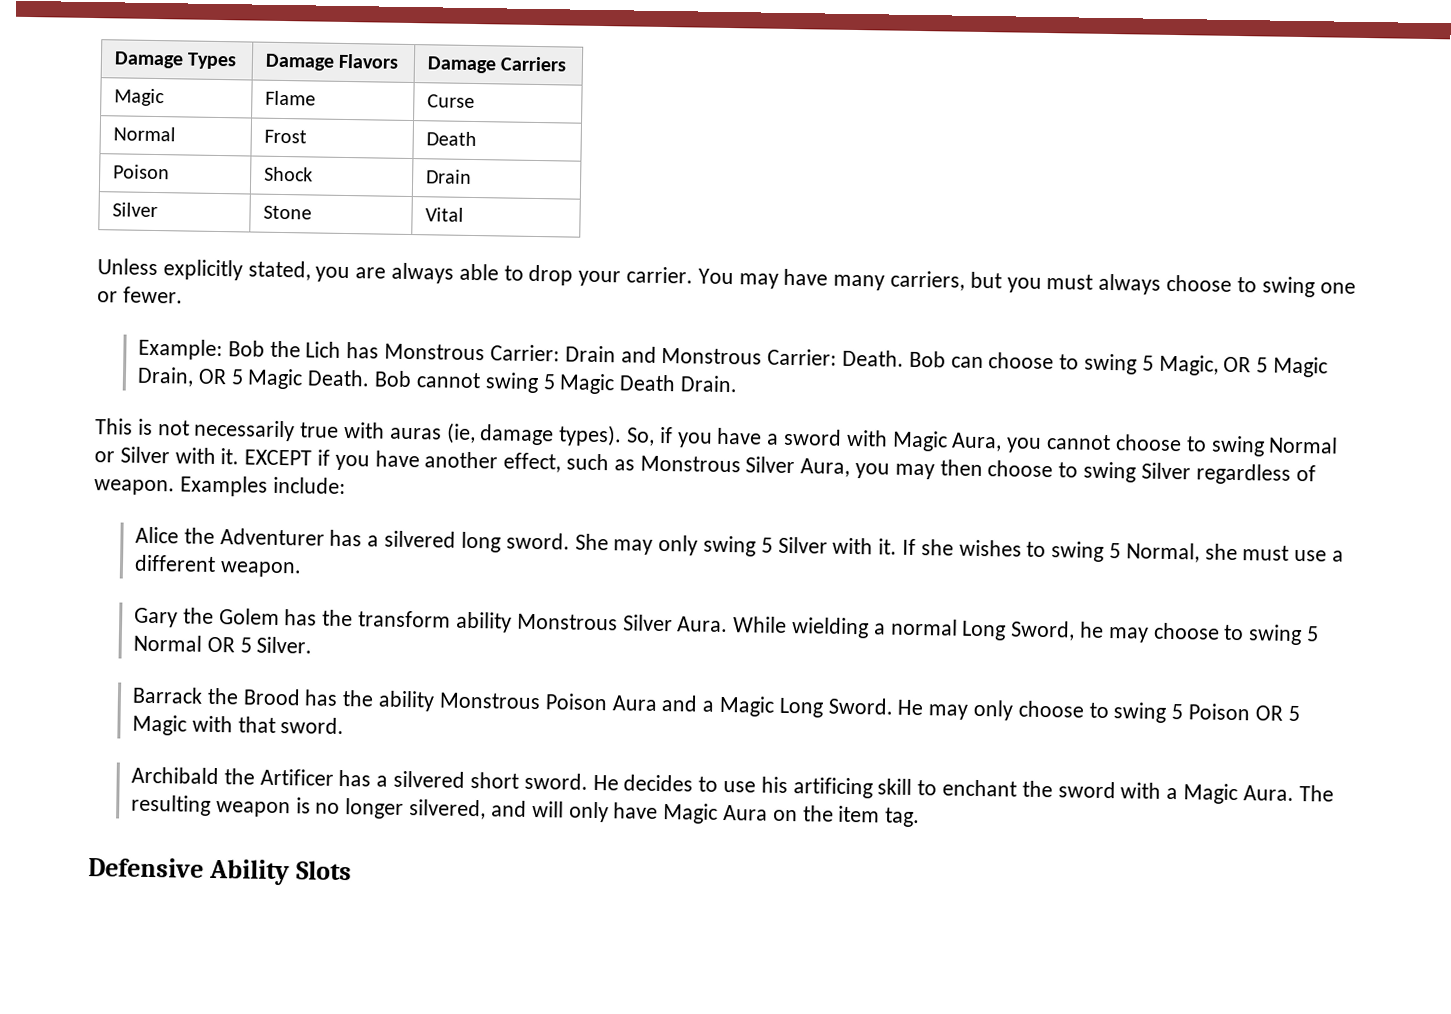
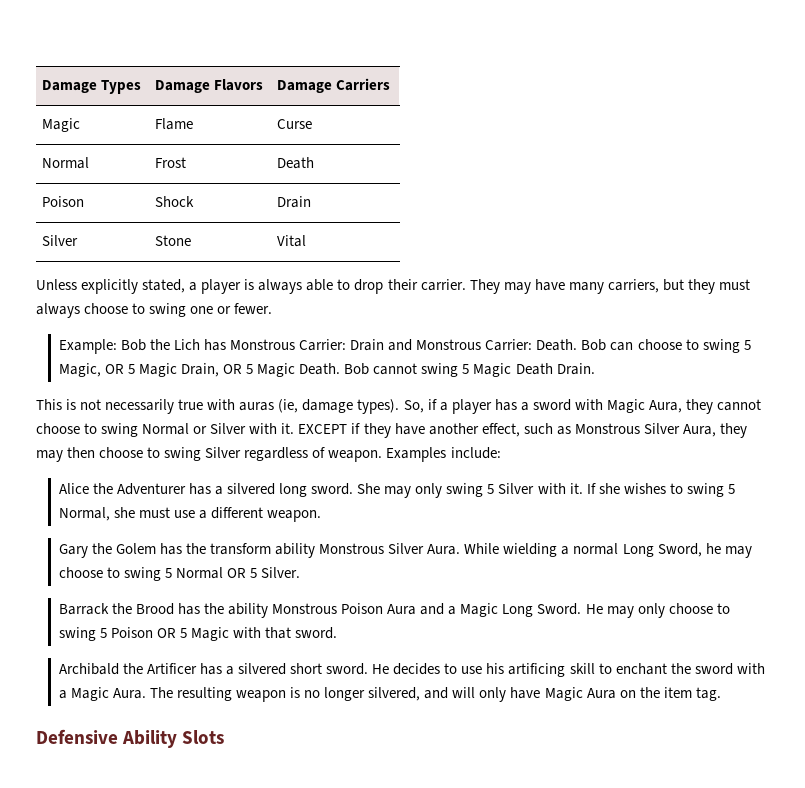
[315,266,387,283] you are -> [189,279,255,294] a player is
[578,266,734,287] your carrier. You -> [387,279,500,294] their carrier. They
[1006,277,1042,293] you -> [687,279,715,294] they
[676,427,763,448] you have -> [439,399,517,414] a player has
[1006,437,1043,453] you -> [686,399,713,414] they
[334,454,370,471] you -> [363,423,391,438] they
[855,463,891,479] you -> [719,423,747,438] they

